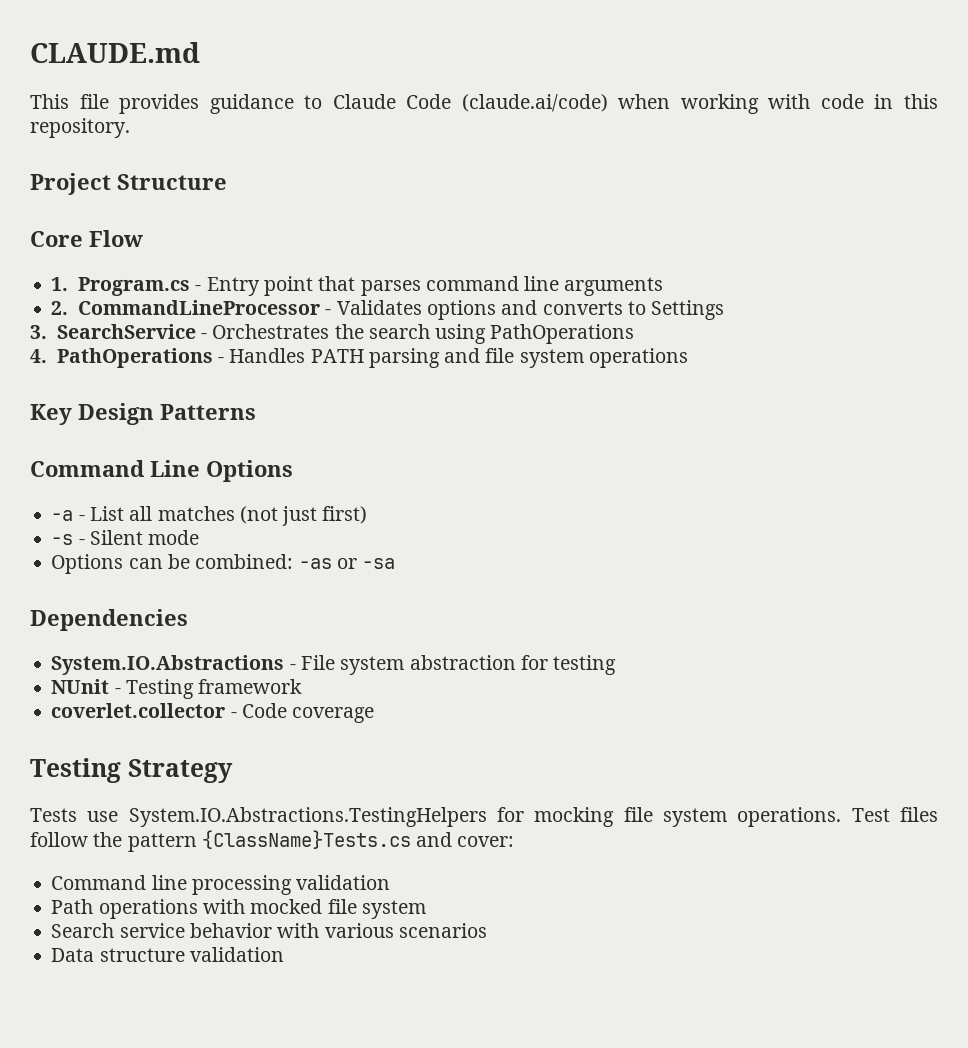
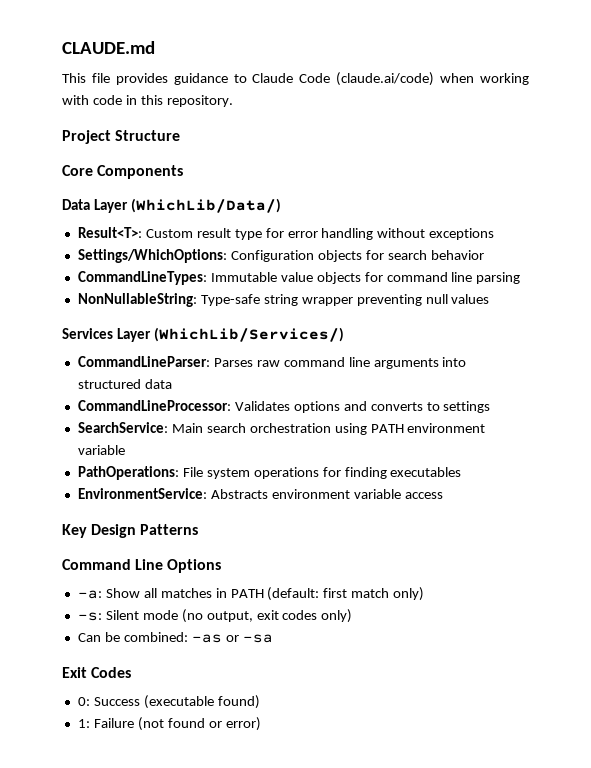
[89,230,143,247] [51,276,421,296] Flow // 1. Program.cs - Entry point that parses -> [97,165,184,179] [62,198,281,213] [77,227,495,240] [77,249,484,263] [77,271,521,285] [77,293,490,307] [62,327,344,342] [77,356,280,367] Components // Data Layer (WhichLib/Data/) // Result<T>: Custom result type for error handling without exceptions // Settings/WhichOptions: Configuration objects for search behavior // CommandLineTypes: Immutable value objects for command line parsing // NonNullableString: Type-safe string wrapper preventing null values // Services Layer (WhichLib/Services/) // CommandLineParser: Parses raw
[51,300,332,315] // 2. CommandLineProcessor - -> [442,357,467,367] [77,379,172,389] [77,400,231,411] into structured data // CommandLineProcessor:
[651,300,725,320] [30,324,635,344] [30,348,688,368] Settings // 3. SearchService - Orchestrates the search using PathOperations // 4. PathOperations - Handles PATH parsing and file system operations -> [443,401,491,413] [77,422,486,435] [77,445,125,455] [77,466,462,480] [77,488,443,499] settings // SearchService: Main search orchestration using PATH environment variable // PathOperations: File system operations for finding executables // EnvironmentService: Abstracts environment variable access
[51,506,368,526] [51,530,200,545] [51,554,163,574] -a - List all matches (not just first) // -s - Silent mode // Options can -> [77,587,425,601] [77,609,353,623] [77,633,101,642] -a: Show all matches in PATH (default: first match only) // -s: Silent mode (no output, exit codes only) // Can
[30,609,188,631] [51,655,617,675] [51,679,303,699] [51,703,375,723] [30,758,233,783] [30,807,939,827] [30,830,515,852] [51,875,391,895] [51,899,426,919] [51,923,487,938] [51,947,284,962] Dependencies // System.IO.Abstractions - File system abstraction for testing // NUnit - Testing framework // coverlet.collector - Code coverage // Testing Strategy // Tests use System.IO.Abstractions.TestingHelpers for mocking file system operations. Test files follow the pattern {ClassName}Tests.cs and cover: // Command line processing validation // Path operations with mocked file system // Search service behavior with various scenarios // Data structure validation -> [62,667,132,678] [77,695,260,709] [77,717,261,731] Exit Codes // 0: Success (executable found) // 1: Failure (not found or error)

